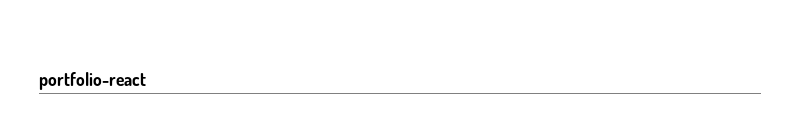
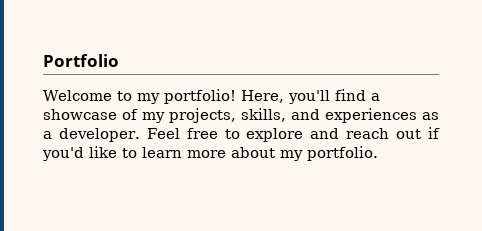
[39,72,146,90] portfolio-react -> [43,54,119,67] [43,89,380,104] [43,108,439,123] [43,127,440,142] [42,146,378,161] Portfolio // Welcome to my portfolio! Here, you'll find a showcase of my projects, skills, and experiences as a developer. Feel free to explore and reach out if you'd like to learn more about my portfolio.

